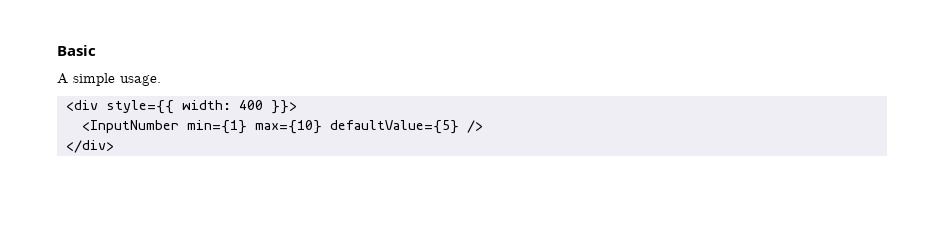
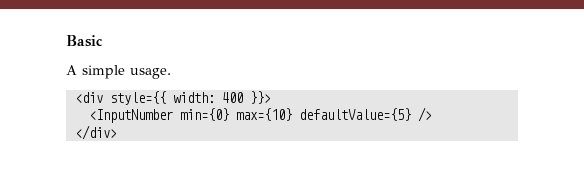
[186,120,247,134] min={1} -> [179,108,229,121] min={0}

